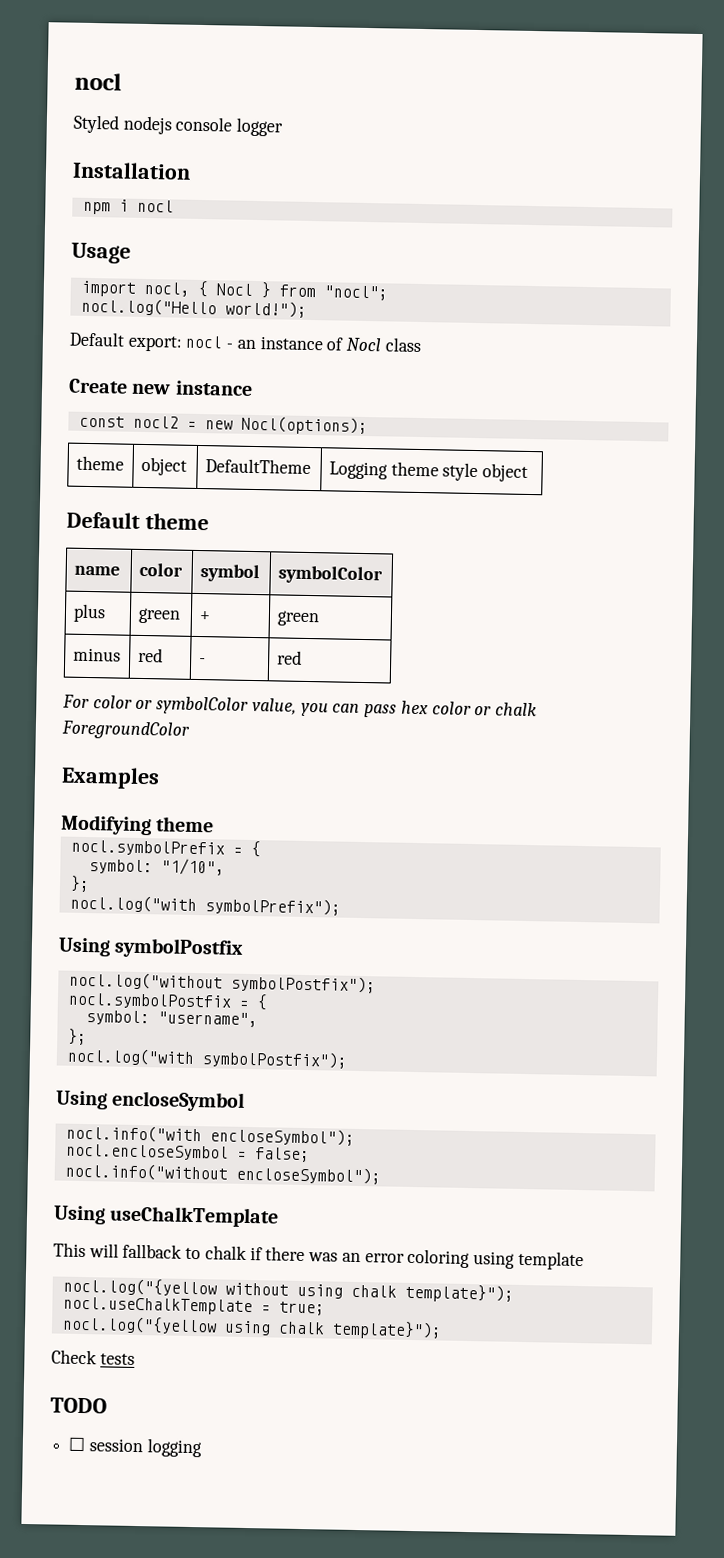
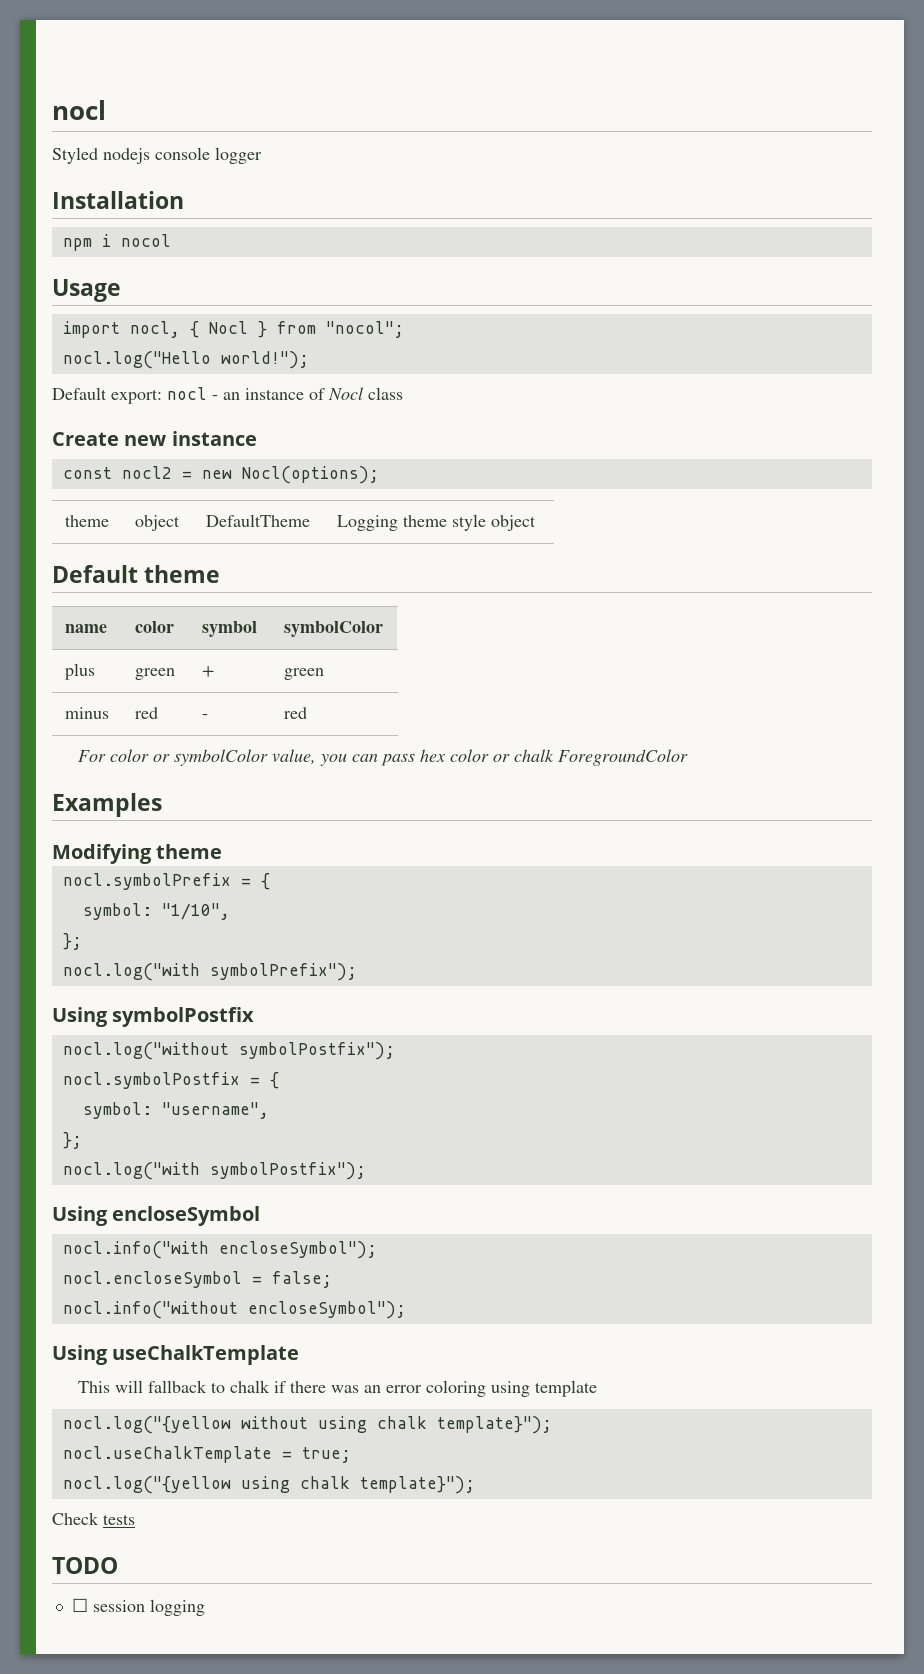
[136,199,174,213] nocl -> [120,234,171,247] nocol
[323,285,388,301] "nocl"; -> [325,321,404,338] "nocol";

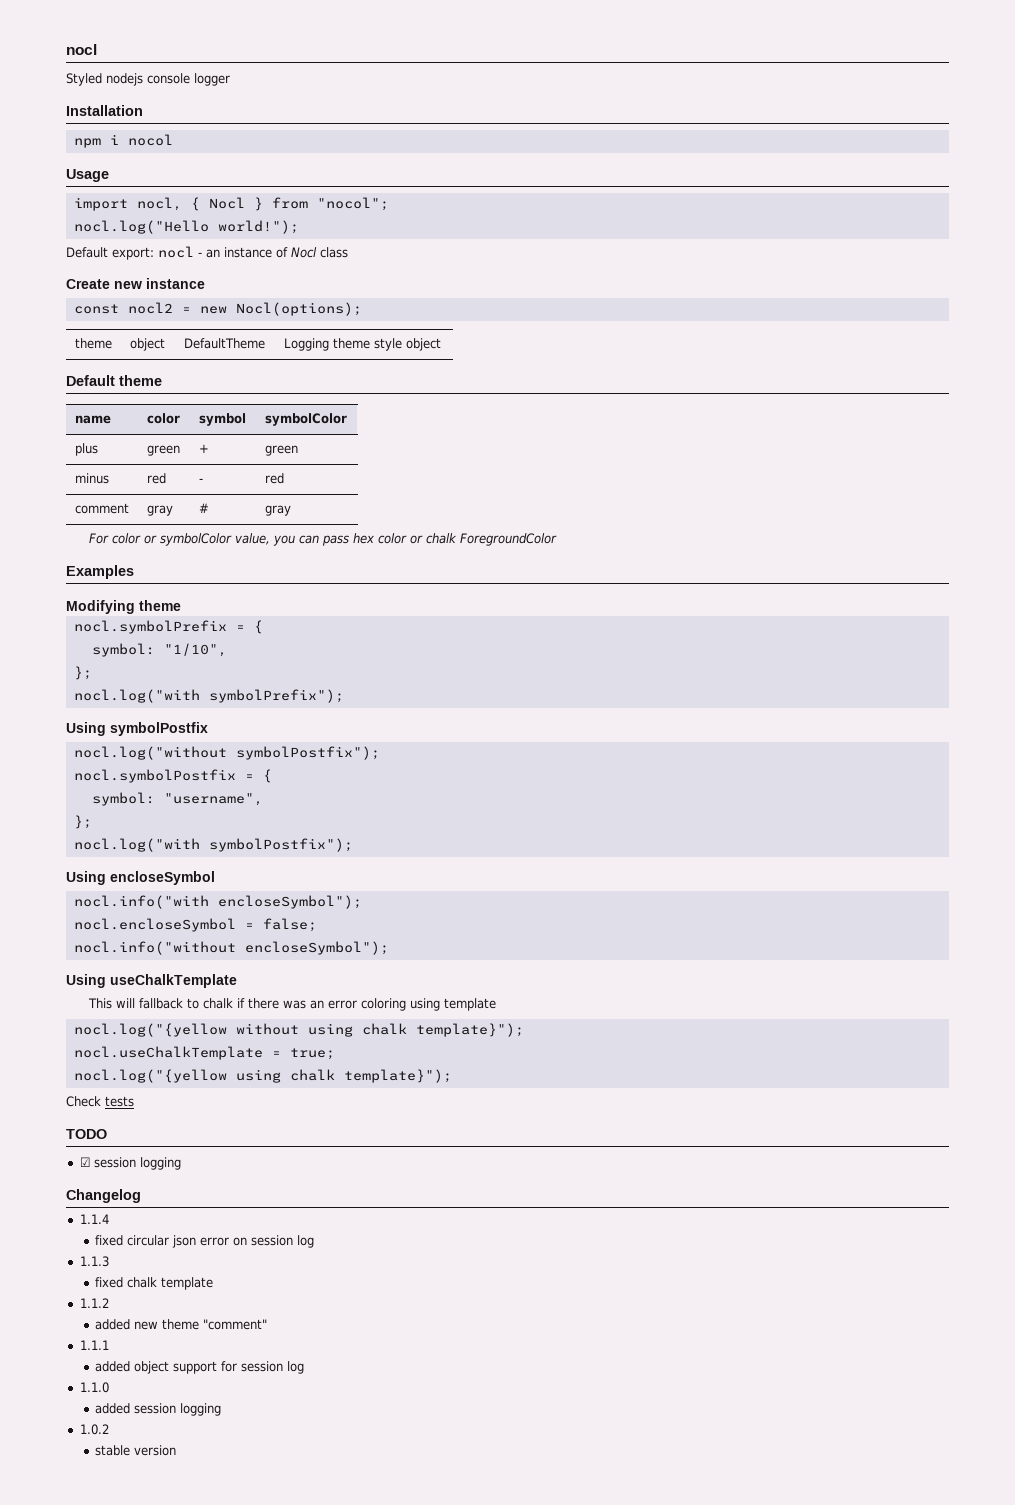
(307, 713) none -> [74,503,129,514] [146,505,173,516] [198,503,209,513] [264,505,291,516] // comment | gray | # | gray
[71,1598,205,1616] ☐ session logging -> [79,1157,181,1170] [66,1189,141,1203] [79,1214,109,1224] [95,1235,315,1248] [79,1256,109,1267] [95,1277,214,1290] [79,1298,109,1308] [95,1319,268,1330] [79,1340,109,1350] [95,1361,305,1374] [79,1382,109,1393] [95,1403,222,1416] [79,1424,109,1435] [95,1445,177,1456] ☑ session logging // Changelog // 1.1.4 // fixed circular json error on session log // 1.1.3 // fixed chalk template // 1.1.2 // added new theme "comment" // 1.1.1 // added object support for session log // 1.1.0 // added session logging // 1.0.2 // stable version

